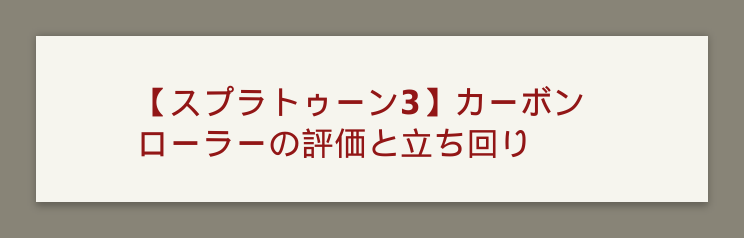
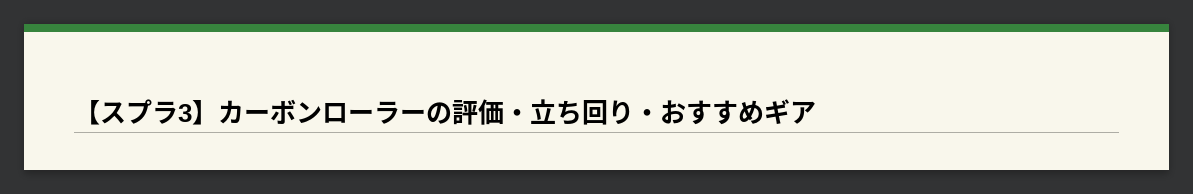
[268,88,400,117] トゥーン -> (178, 112) none
[367,129,400,157] と -> [504,109,530,122] ・
(532, 143) none -> [634,99,816,125] ・おすすめギア

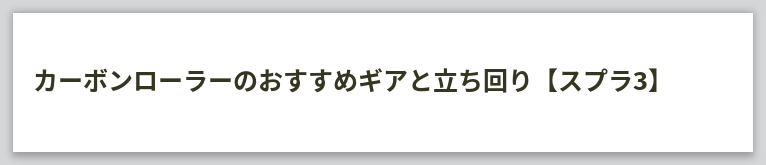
[74,99,218,125] 【スプラ3】 -> (33, 80) none
[452,99,816,125] 評価・立ち回り・おすすめギア -> [258,68,673,93] おすすめギアと立ち回り【スプラ3】

